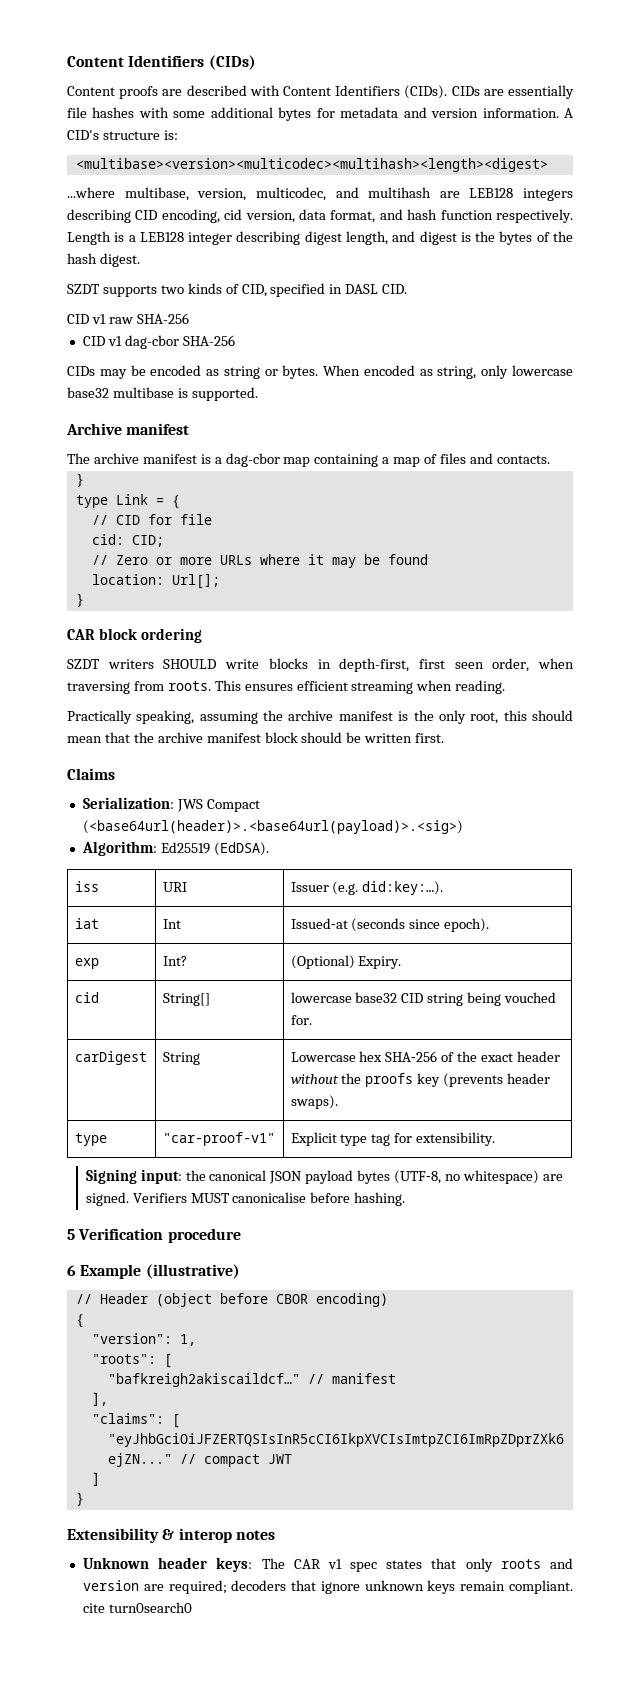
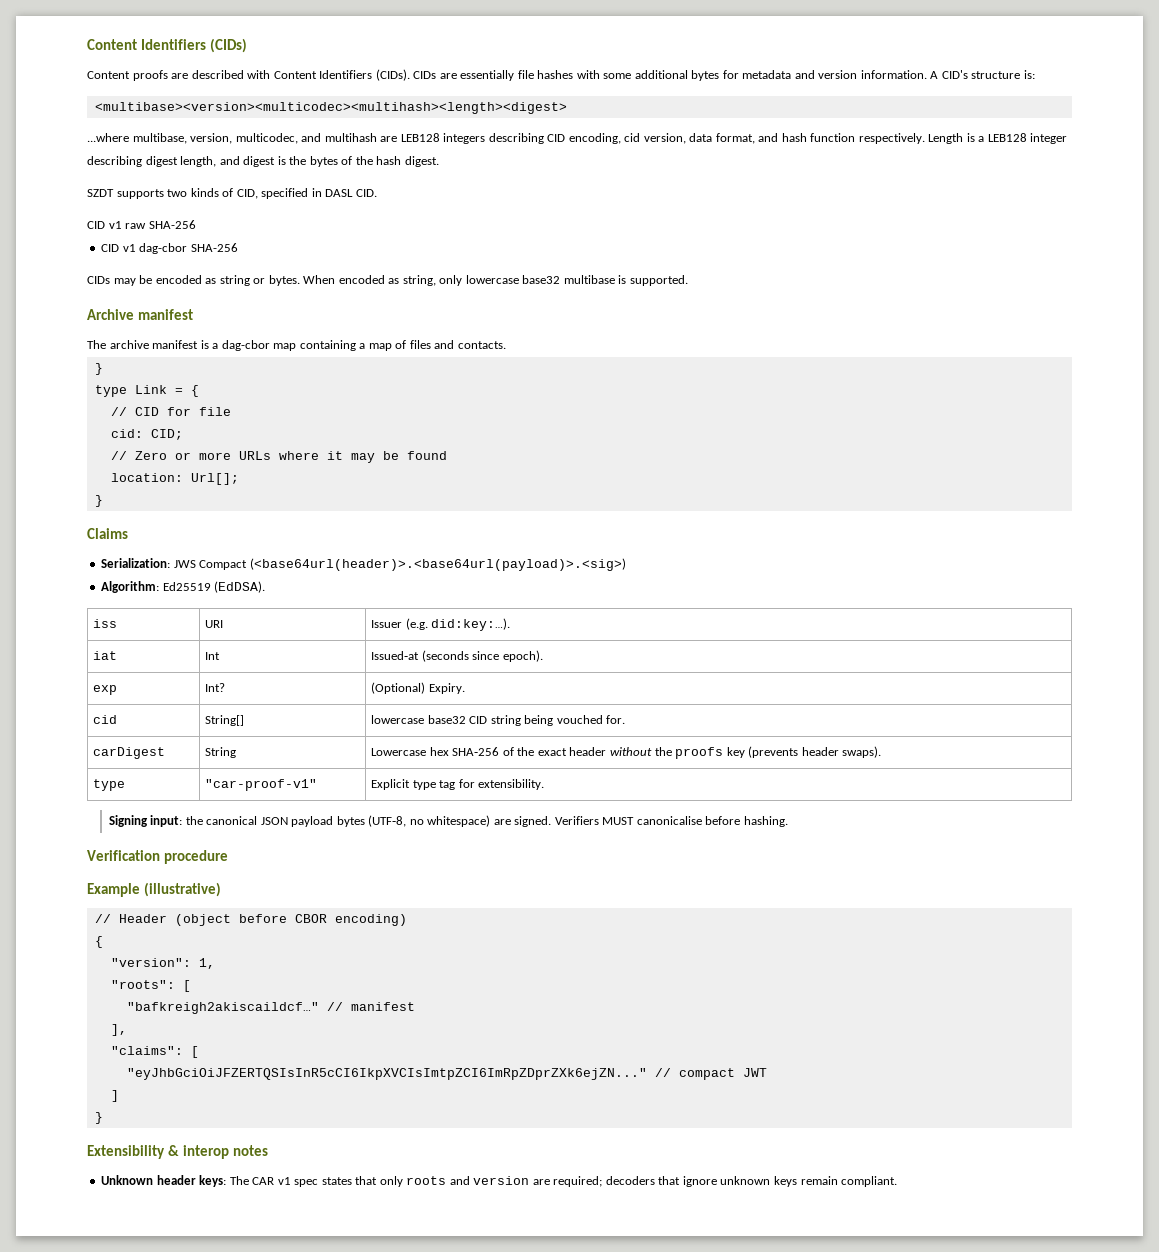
[67,628,203,643] [67,658,574,672] [67,680,506,694] [67,710,574,724] [67,732,445,743] // CAR block ordering // SZDT writers SHOULD write blocks in depth-first, first seen order, when traversing from roots. This ensures efficient streaming when reading. // Practically speaking, assuming the archive manifest is the only root, this should mean that the archive manifest block should be written first. -> (103, 501) none
[67,1229,75,1240] 5 -> (788, 821) none
[67,1265,76,1276] 6 -> (228, 857) none
[82,1602,192,1613] cite turn0search0 -> (898, 1181) none

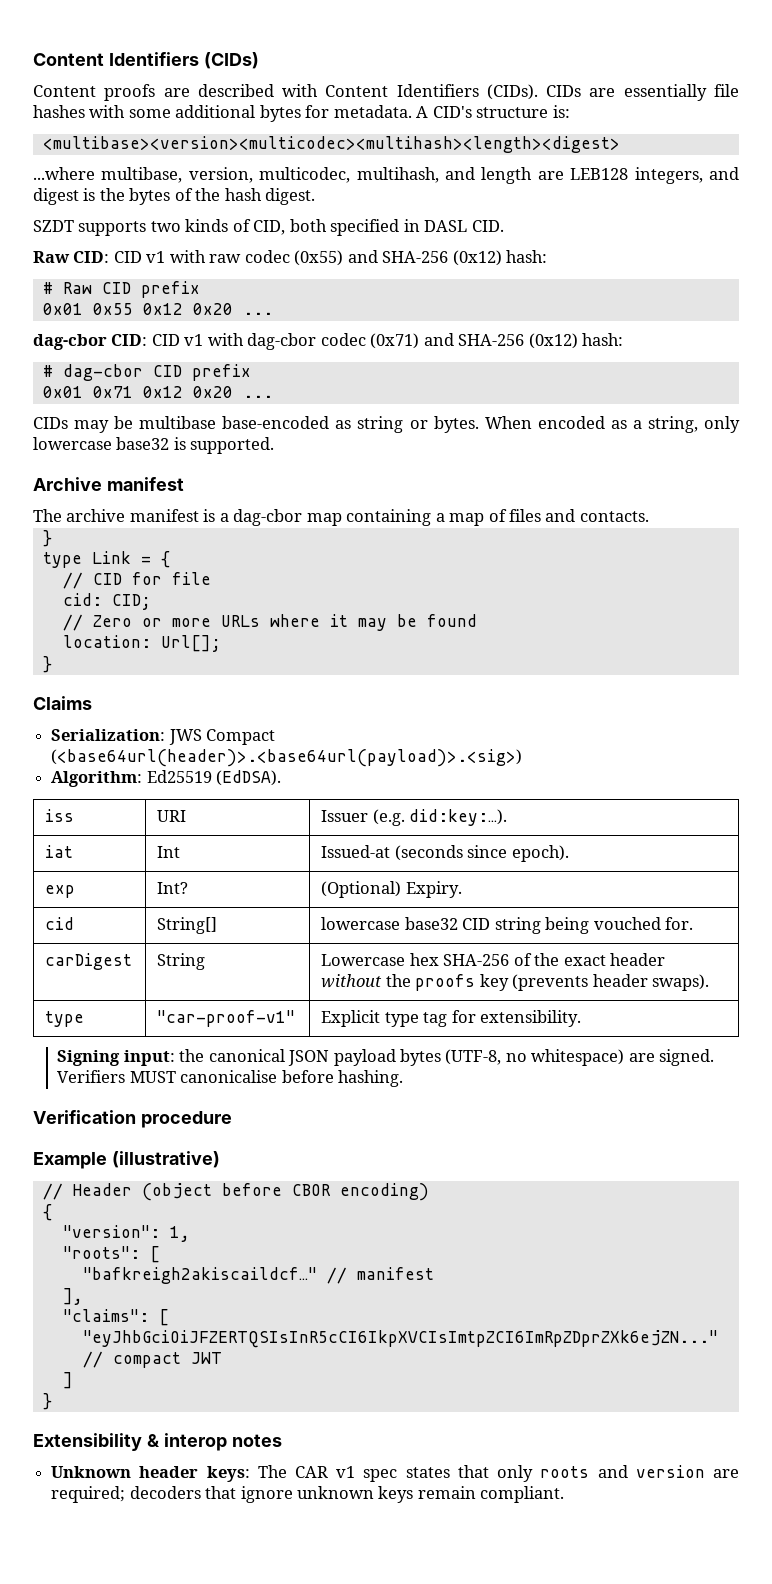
[742,70,927,79] metadata and version information. -> [333,105,412,118] metadata.
[301,133,1068,144] [87,156,217,167] and multihash are LEB128 integers describing CID encoding, cid version, data format, and hash function respectively. Length is a LEB128 integer describing digest length, -> [356,167,703,184] multihash, and length are LEB128 integers,
(258, 194) none -> [289,219,327,232] both
[87,220,196,229] [101,243,238,254] CID v1 raw SHA-256 // CID v1 dag-cbor SHA-256 -> [33,250,548,266] [42,281,200,298] [42,303,273,315] [33,333,624,350] [42,364,251,381] [42,386,273,398] Raw CID: CID v1 with raw codec (0x55) and SHA-256 (0x12) hash: // # Raw CID prefix // 0x01 0x55 0x12 0x20 ... // dag-cbor CID: CID v1 with dag-cbor codec (0x71) and SHA-256 (0x12) hash: // # dag-cbor CID prefix // 0x01 0x71 0x12 0x20 ...
[155,275,202,284] encoded -> [139,416,330,429] multibase base-encoded
(400, 281) none -> [632,420,642,429] a
[563,275,615,284] multibase -> (170, 443) none

